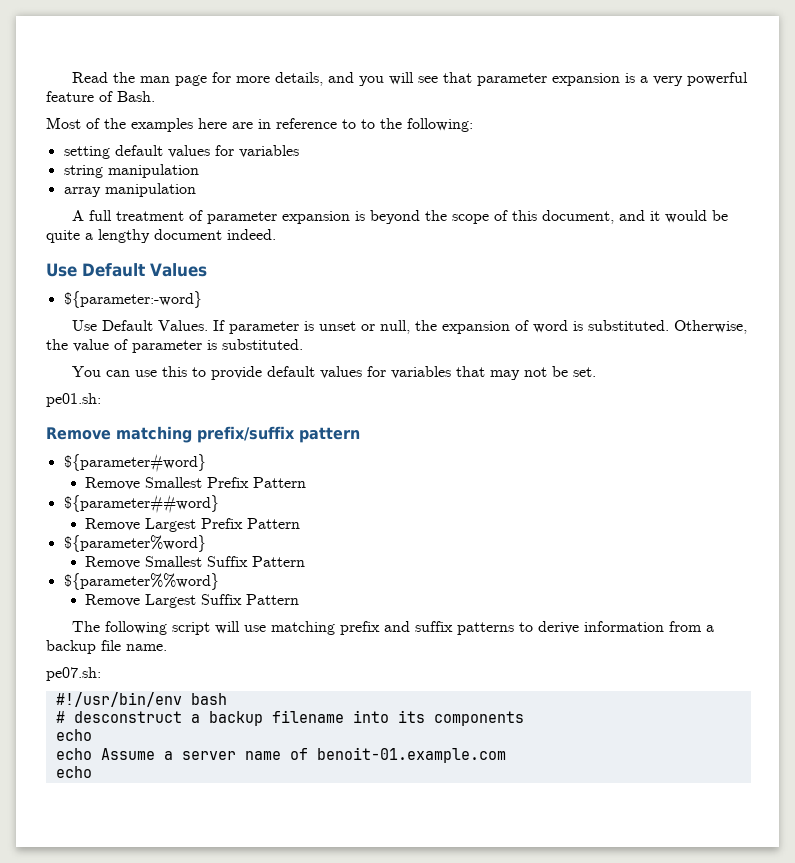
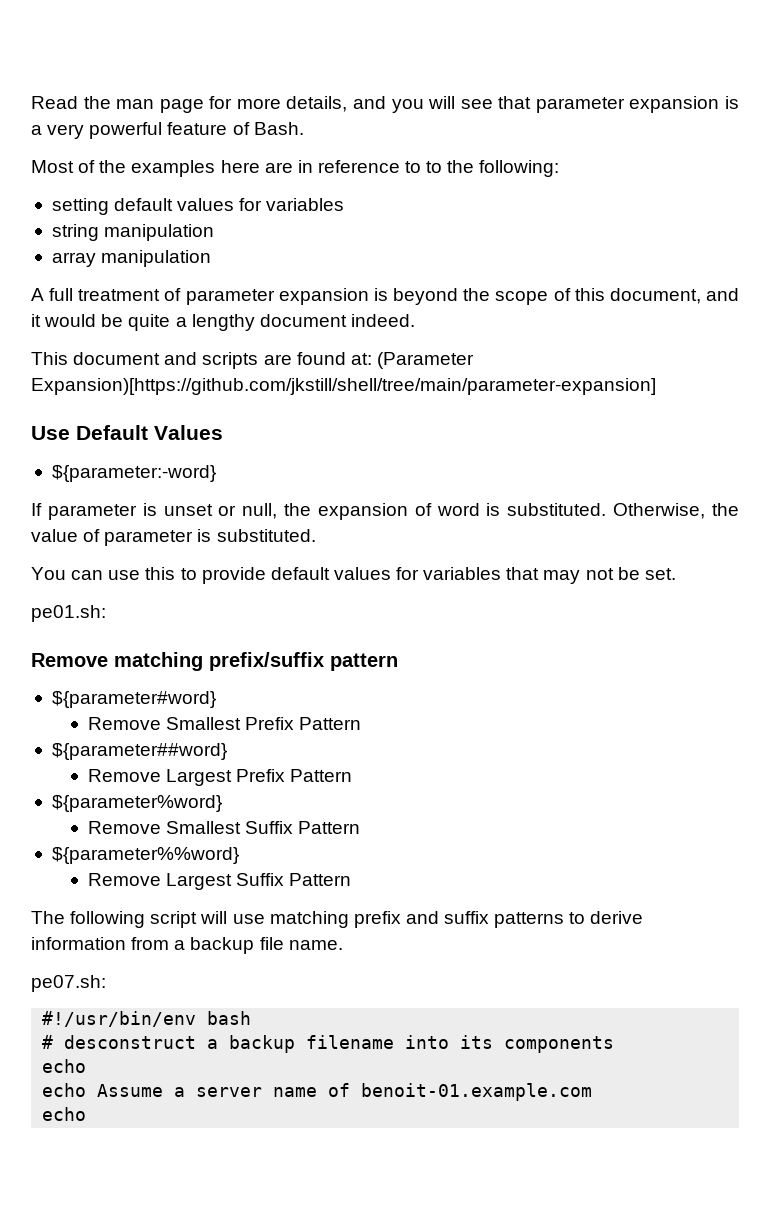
(276, 234) none -> [31,352,474,369] [31,378,656,395] // This document and scripts are found at: (Parameter Expansion)[https://github.com/jkstill/shell/tree/main/parameter-expansion]
[72,320,209,331] Use Default Values. -> (216, 473) none

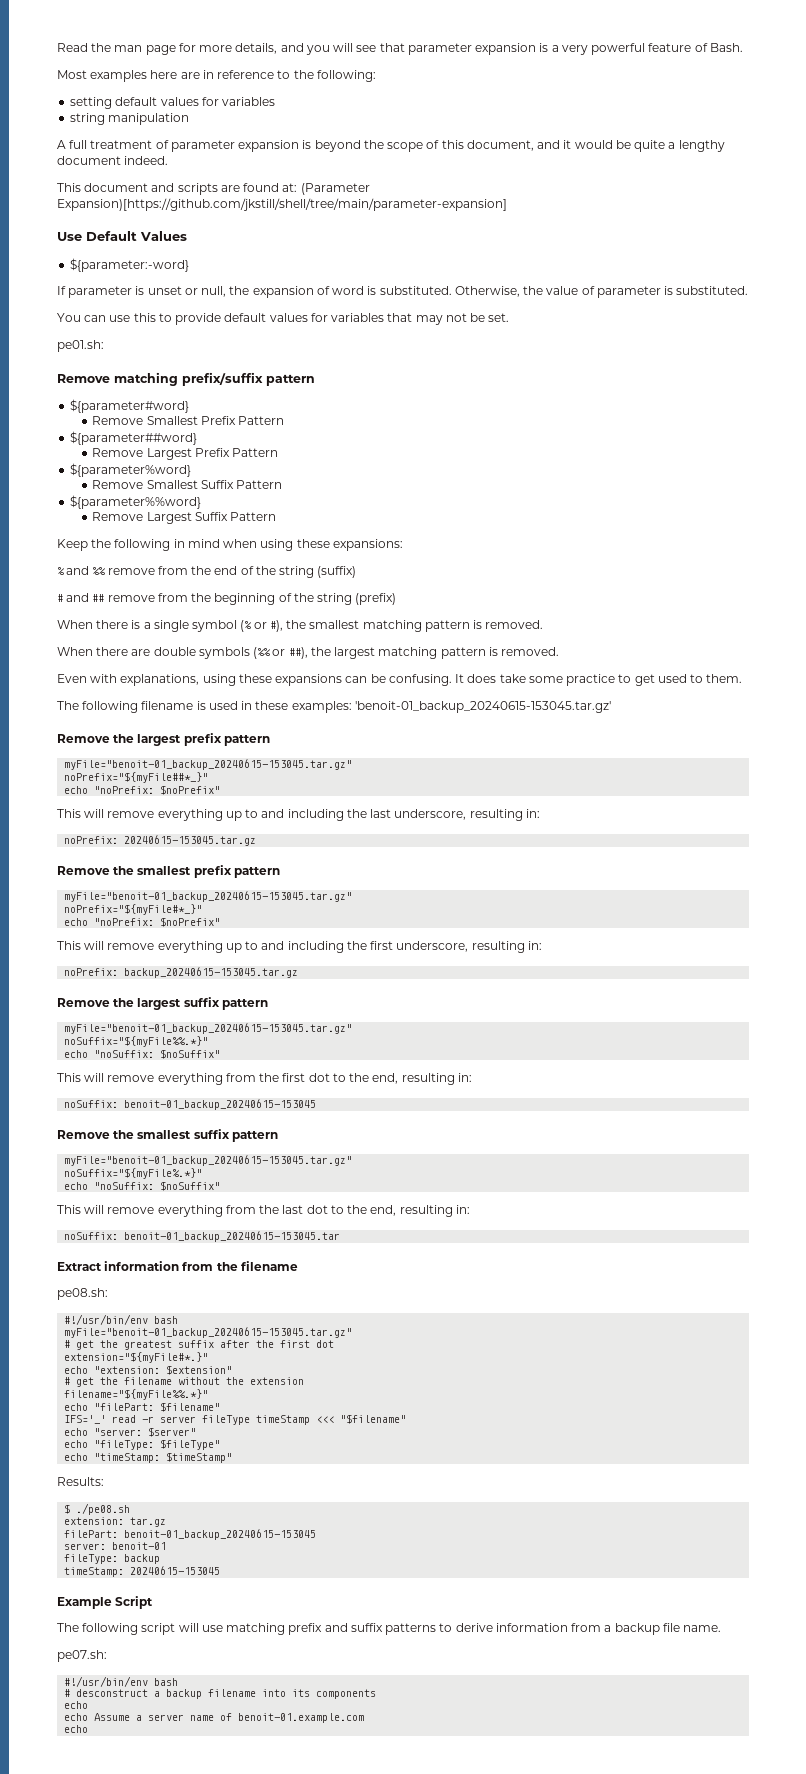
[78,160,127,173] of the -> (87, 74) none
[426,161,443,173] to -> (291, 74) none
[51,250,212,267] // array manipulation -> (190, 119) none
(352, 879) none -> [57,539,403,551] [57,566,357,578] [57,593,397,605] [57,620,544,632] [57,647,560,659] [57,674,743,686] [57,701,611,713] [57,733,270,746] [64,759,353,770] [64,772,209,783] [64,785,221,795] [57,809,540,821] [64,835,257,846] [57,865,280,878] [64,891,353,902] [64,904,203,915] [64,917,221,927] [57,941,542,953] [64,967,299,978] [57,997,268,1010] [64,1023,353,1034] [64,1036,209,1047] [64,1049,221,1059] [57,1073,472,1085] [64,1099,317,1110] [57,1129,278,1142] [64,1155,353,1166] [64,1168,203,1179] [64,1181,221,1191] [57,1205,470,1217] [64,1231,341,1242] [57,1261,298,1271] [57,1288,108,1300] [64,1314,179,1325] [64,1327,353,1338] [64,1340,335,1350] [64,1352,209,1363] [64,1365,233,1375] [64,1377,305,1387] [64,1389,209,1400] [64,1402,221,1412] [64,1414,407,1425] [64,1427,197,1437] [64,1439,221,1450] [64,1452,233,1463] [57,1477,104,1486] [64,1503,131,1515] [64,1517,167,1527] [64,1529,317,1540] [64,1542,167,1550] [64,1554,161,1564] [64,1566,221,1577] [57,1596,154,1609] // Keep the following in mind when using these expansions: // % and %% remove from the end of the string (suffix) // # and ## remove from the beginning of the string (prefix) // When there is a single symbol (% or #), the smallest matching pattern is removed. // When there are double symbols (%% or ##), the largest matching pattern is removed. // Even with explanations, using these expansions can be confusing. It does take some practice to get used to them. // The following filename is used in these examples: 'benoit-01_backup_20240615-153045.tar.gz' // Remove the largest prefix pattern // myFile="benoit-01_backup_20240615-153045.tar.gz" // noPrefix="${myFile##*_}" // echo "noPrefix: $noPrefix" // This will remove everything up to and including the last underscore, resulting in: // noPrefix: 20240615-153045.tar.gz // Remove the smallest prefix pattern // myFile="benoit-01_backup_20240615-153045.tar.gz" // noPrefix="${myFile#*_}" // echo "noPrefix: $noPrefix" // This will remove everything up to and including the first underscore, resulting in: // noPrefix: backup_20240615-153045.tar.gz // Remove the largest suffix pattern // myFile="benoit-01_backup_20240615-153045.tar.gz" // noSuffix="${myFile%%.*}" // echo "noSuffix: $noSuffix" // This will remove everything from the first dot to the end, resulting in: // noSuffix: benoit-01_backup_20240615-153045 // Remove the smallest suffix pattern // myFile="benoit-01_backup_20240615-153045.tar.gz" // noSuffix="${myFile%.*}" // echo "noSuffix: $noSuffix" // This will remove everything from the last dot to the end, resulting in: // noSuffix: benoit-01_backup_20240615-153045.tar // Extract information from the filename // pe08.sh: // #!/usr/bin/env bash // myFile="benoit-01_backup_20240615-153045.tar.gz" // # get the greatest suffix after the first dot // extension="${myFile#*.}" // echo "extension: $extension" // # get the filename without the extension // filename="${myFile%%.*}" // echo "filePart: $filename" // IFS='_' read -r server fileType timeStamp <<< "$filename" // echo "server: $server" // echo "fileType: $fileType" // echo "timeStamp: $timeStamp" // Results: // $ ./pe08.sh // extension: tar.gz // filePart: benoit-01_backup_20240615-153045 // server: benoit-01 // fileType: backup // timeStamp: 20240615-153045 // Example Script

